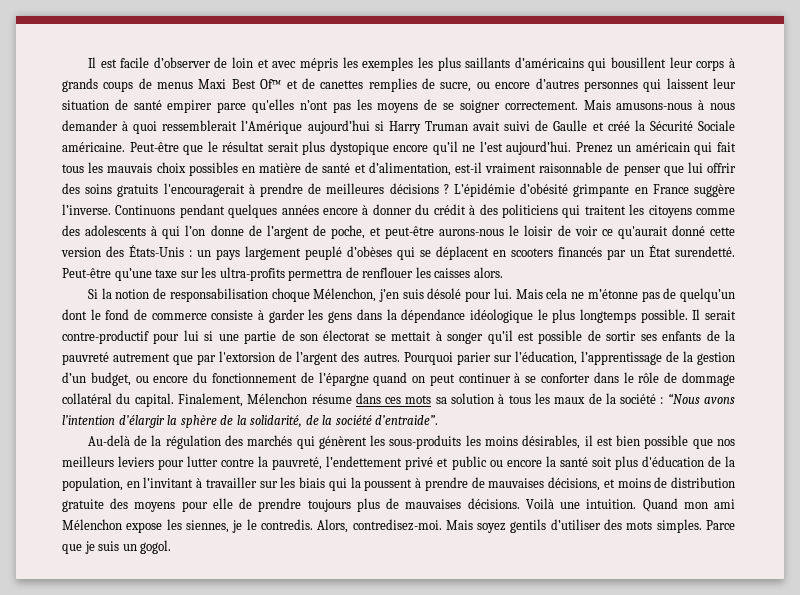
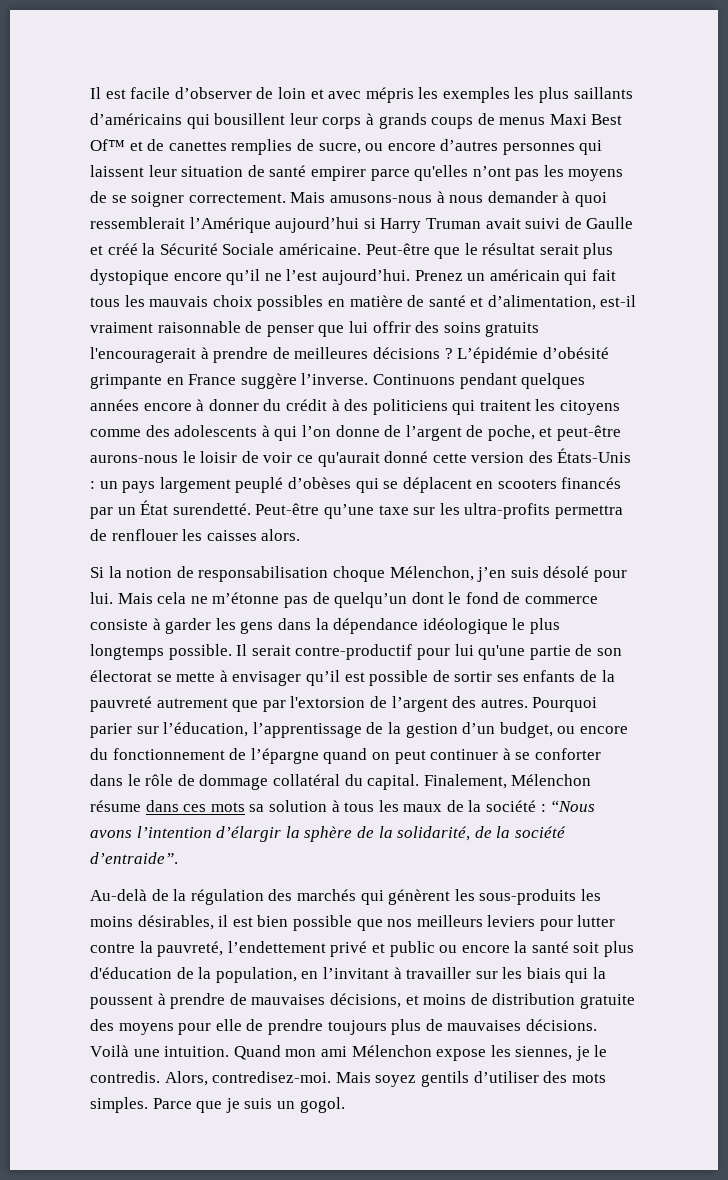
[204,331,239,341] si une -> [478,645,526,660] qu'une
[391,331,484,344] mettait à songer -> [176,670,302,686] mette à envisager

